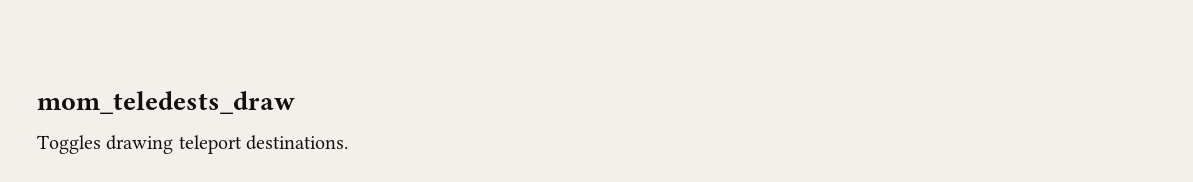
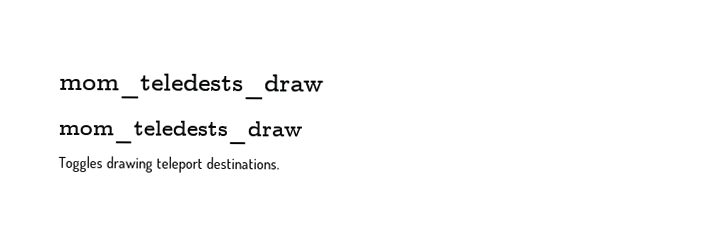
[37,91,295,114] mom_teledests_draw -> [59,72,324,100] [58,119,302,145] mom_teledests_draw // mom_teledests_draw

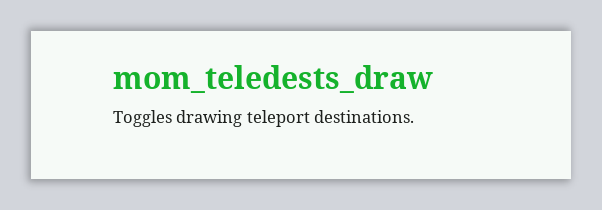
[59,72,324,100] [58,119,302,145] mom_teledests_draw // mom_teledests_draw -> [113,65,433,93] mom_teledests_draw

